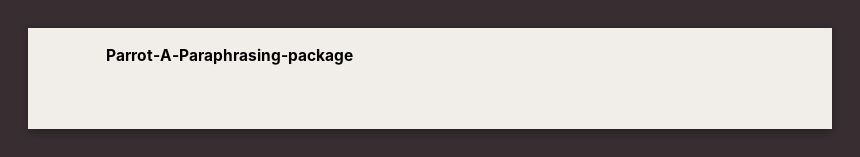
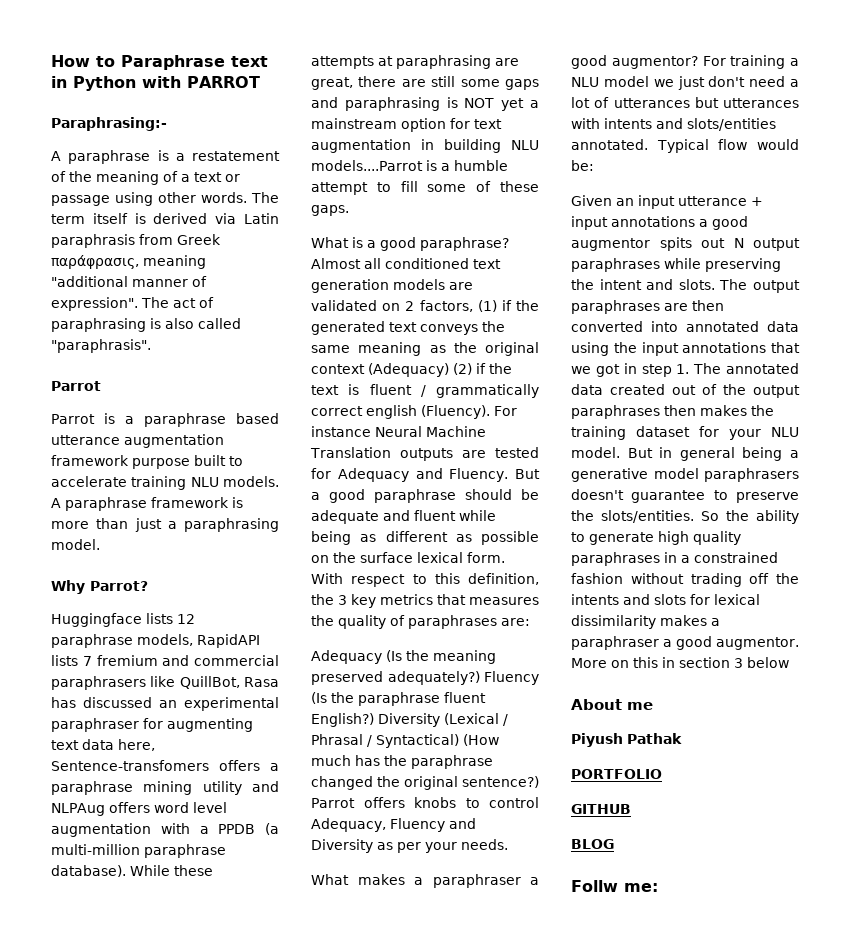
[106,48,353,65] Parrot-A-Paraphrasing-package -> [51,55,268,70] [51,76,260,91] [51,117,167,131] [51,150,280,164] [51,171,240,185] [51,192,279,206] [51,213,279,224] [51,234,221,248] [51,255,206,269] [51,276,207,287] [51,297,214,311] [51,318,241,332] [51,339,151,353] [51,381,101,391] [51,413,279,427] [51,434,224,448] [51,455,243,469] [51,476,279,490] [51,497,243,511] [51,518,279,532] [51,539,100,550] [51,580,148,594] [51,613,195,627] [51,634,260,648] [51,655,279,666] [51,676,279,690] [51,697,279,711] [51,718,253,732] [51,739,155,751] [51,760,279,771] [51,781,279,795] [51,802,227,816] [51,823,279,837] [51,844,226,858] [51,865,213,877] [311,55,519,69] [311,76,539,90] [311,97,539,111] [311,118,502,132] [311,139,539,153] [311,160,508,171] [311,181,539,195] [311,205,349,216] [311,237,509,251] [311,258,501,269] [311,279,473,293] [311,300,539,312] [311,321,505,335] [311,342,539,356] [311,363,512,377] [311,384,539,398] [311,405,517,419] [311,426,486,437] [310,447,539,461] [311,468,540,482] [311,489,539,503] [311,510,496,524] [311,531,539,545] [311,552,505,563] [311,573,539,587] [311,594,539,608] [311,615,530,629] [311,650,496,664] [311,671,539,685] [311,692,486,706] [311,713,508,727] [311,734,499,748] [311,755,493,769] [311,776,539,790] [311,797,539,808] [311,818,476,832] [311,839,508,853] [311,874,539,888] [571,55,799,69] [571,76,799,90] [571,97,799,108] [571,118,776,131] [571,139,799,153] [571,160,594,171] [571,195,763,209] [571,216,748,230] [571,237,800,251] [571,258,781,272] [571,279,800,293] [571,300,724,314] [571,321,799,332] [571,342,800,356] [571,363,799,377] [571,384,800,398] [571,405,774,419] [571,426,799,440] [571,447,799,461] [571,468,799,482] [571,489,799,503] [571,510,799,524] [571,531,741,545] [571,552,778,566] [571,573,799,587] [571,594,760,605] [571,615,720,629] [571,636,800,650] [571,657,789,668] [571,699,653,710] [571,733,682,747] [571,769,662,779] [571,804,631,814] [571,839,614,849] [571,880,658,892] How to Paraphrase text in Python with PARROT // Paraphrasing:- // A paraphrase is a restatement of the meaning of a text or passage using other words. The term itself is derived via Latin paraphrasis from Greek παράφρασις, meaning "additional manner of expression". The act of paraphrasing is also called "paraphrasis". // Parrot // Parrot is a paraphrase based utterance augmentation framework purpose built to accelerate training NLU models. A paraphrase framework is more than just a paraphrasing model. // Why Parrot? // Huggingface lists 12 paraphrase models, RapidAPI lists 7 fremium and commercial paraphrasers like QuillBot, Rasa has discussed an experimental paraphraser for augmenting text data here, Sentence-transfomers offers a paraphrase mining utility and NLPAug offers word level augmentation with a PPDB (a multi-million paraphrase database). While these attempts at paraphrasing are great, there are still some gaps and paraphrasing is NOT yet a mainstream option for text augmentation in building NLU models....Parrot is a humble attempt to fill some of these gaps. // What is a good paraphrase? Almost all conditioned text generation models are validated on 2 factors, (1) if the generated text conveys the same meaning as the original context (Adequacy) (2) if the text is fluent / grammatically correct english (Fluency). For instance Neural Machine Translation outputs are tested for Adequacy and Fluency. But a good paraphrase should be adequate and fluent while being as different as possible on the surface lexical form. With respect to this definition, the 3 key metrics that measures the quality of paraphrases are: // Adequacy (Is the meaning preserved adequately?) Fluency (Is the paraphrase fluent English?) Diversity (Lexical / Phrasal / Syntactical) (How much has the paraphrase changed the original sentence?) Parrot offers knobs to control Adequacy, Fluency and Diversity as per your needs. // What makes a paraphraser a good augmentor? For training a NLU model we just don't need a lot of utterances but utterances with intents and slots/entities annotated. Typical flow would be: // Given an input utterance + input annotations a good augmentor spits out N output paraphrases while preserving the intent and slots. The output paraphrases are then converted into annotated data using the input annotations that we got in step 1. The annotated data created out of the output paraphrases then makes the training dataset for your NLU model. But in general being a generative model paraphrasers doesn't guarantee to preserve the slots/entities. So the ability to generate high quality paraphrases in a constrained fashion without trading off the intents and slots for lexical dissimilarity makes a paraphraser a good augmentor. More on this in section 3 below // About me // Piyush Pathak // PORTFOLIO // GITHUB // BLOG // Follw me:

